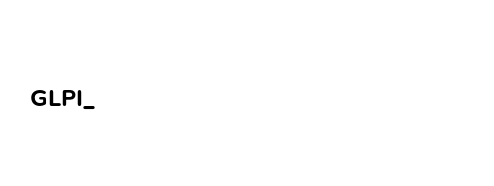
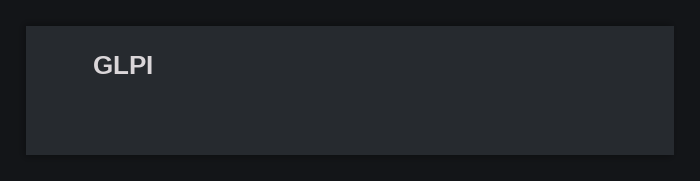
[30,90,95,110] GLPI_ -> [93,56,153,74] GLPI

